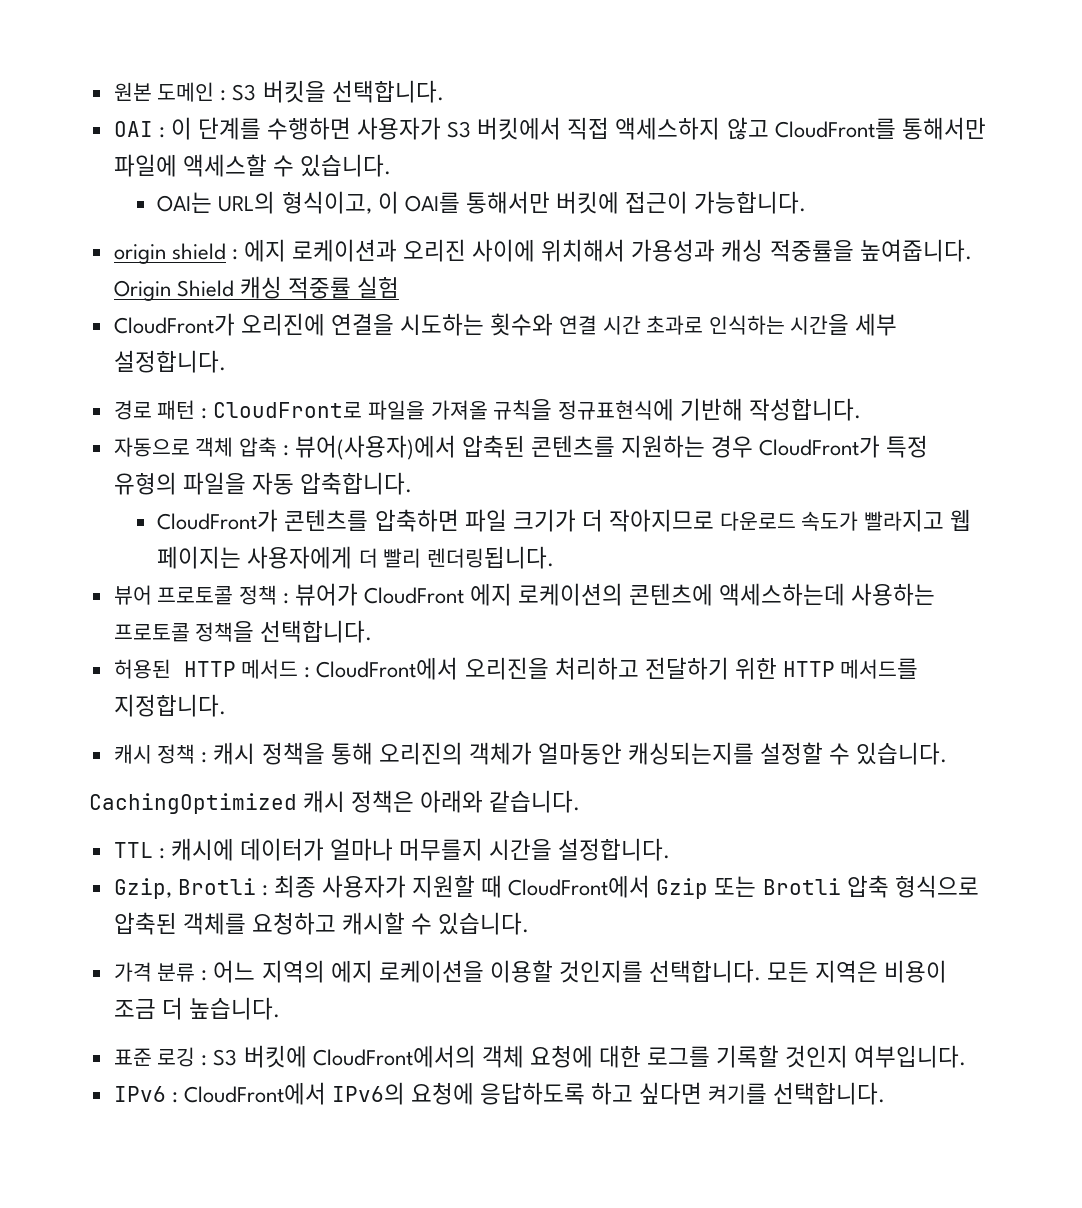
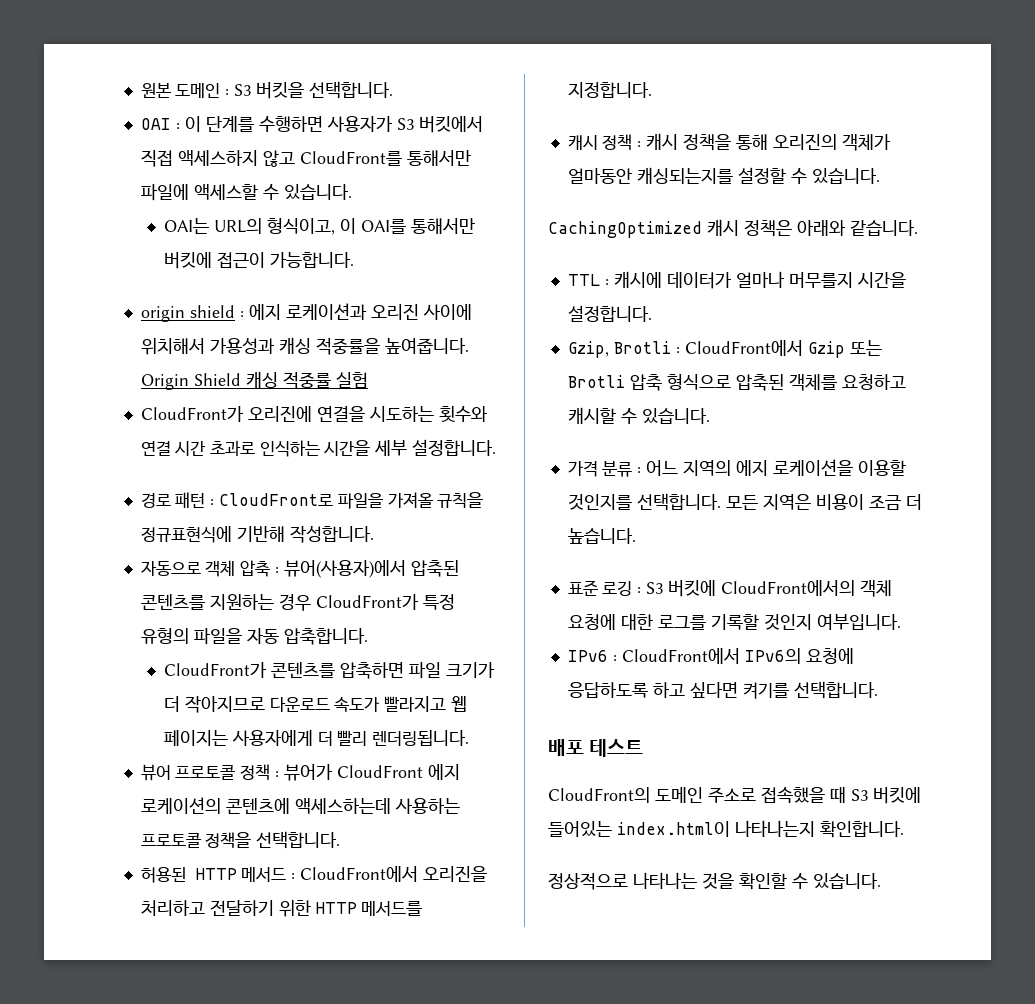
[273,875,503,898] 최종 사용자가 지원할 때 -> (680, 350) none
(886, 1093) none -> [548,739,644,757] [548,786,921,804] [548,820,904,838] [548,872,881,890] // 배포 테스트 // CloudFront의 도메인 주소로 접속했을 때 S3 버킷에 들어있는 index.html이 나타나는지 확인합니다. // 정상적으로 나타나는 것을 확인할 수 있습니다.

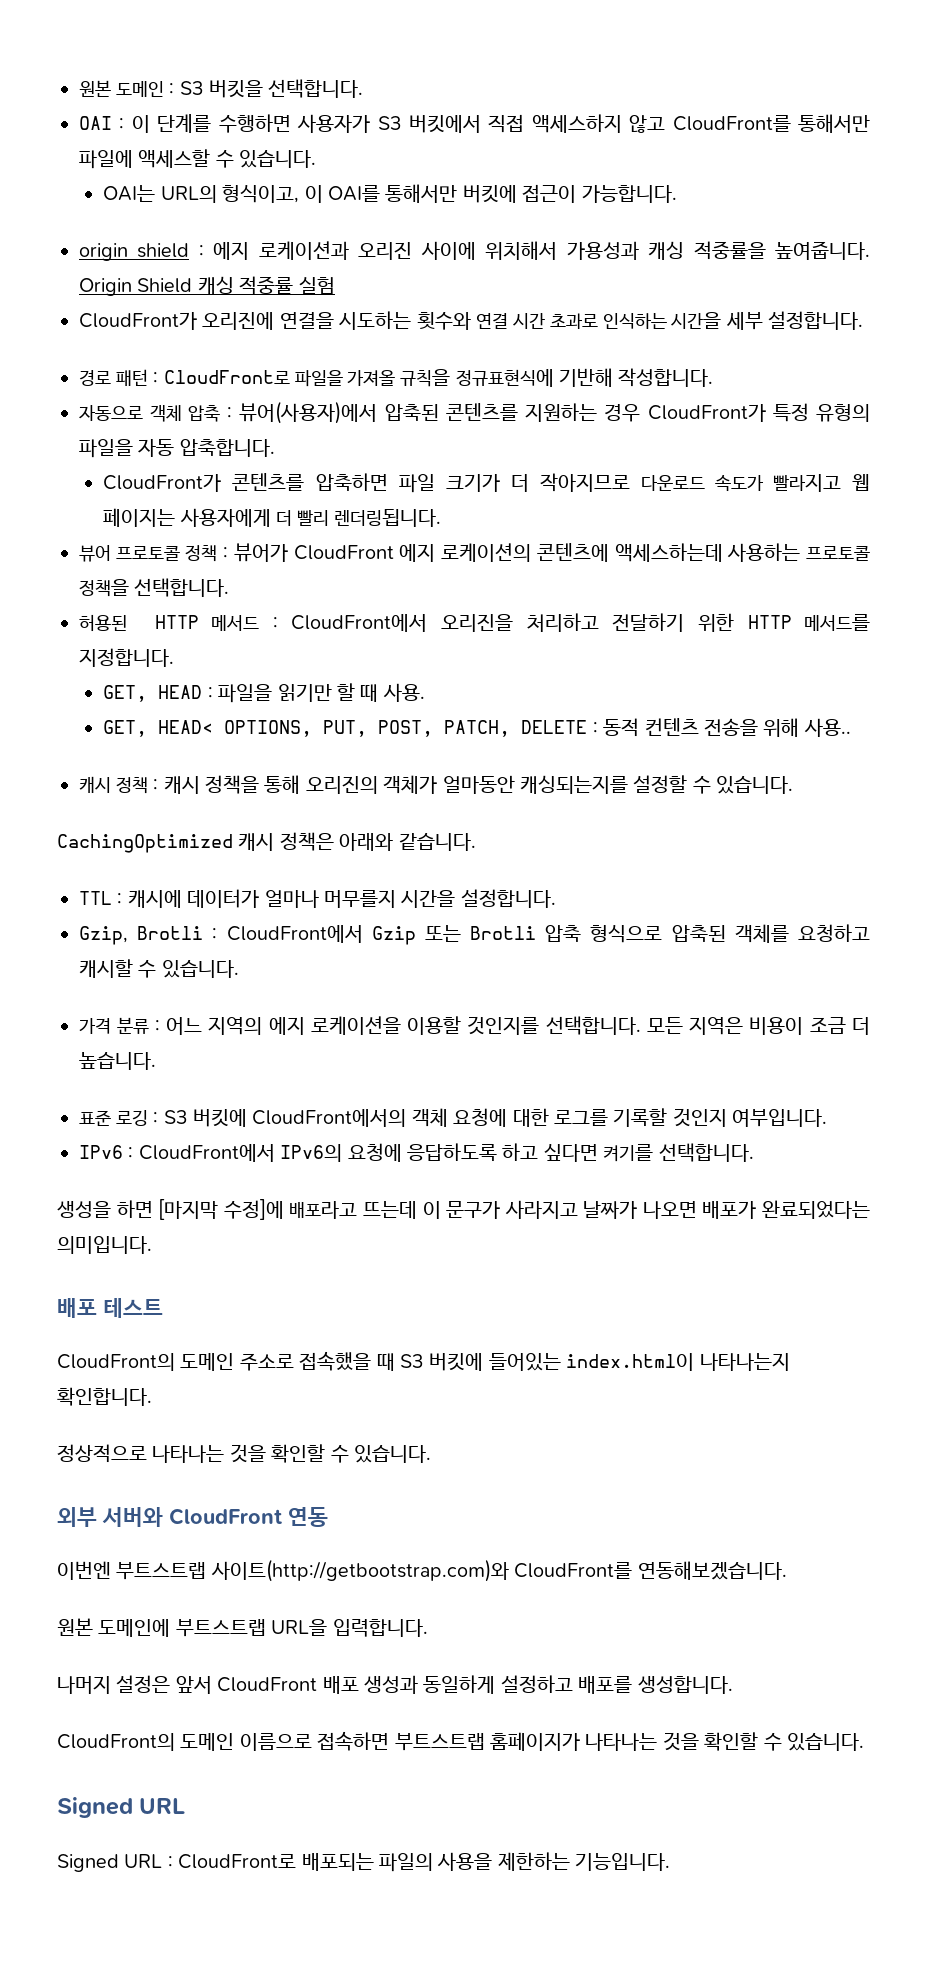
(652, 90) none -> [103,683,425,703] [103,718,851,737] // GET, HEAD : 파일을 읽기만 할 때 사용. // GET, HEAD< OPTIONS, PUT, POST, PATCH, DELETE : 동적 컨텐츠 전송을 위해 사용..
(878, 690) none -> [57,1199,870,1220] [57,1236,152,1254] // 생성을 하면 [마지막 수정]에 배포라고 뜨는데 이 문구가 사라지고 날짜가 나오면 배포가 완료되었다는 의미입니다.
(881, 881) none -> [57,1507,328,1527] [57,1559,787,1582] [57,1618,428,1637] [57,1675,733,1694] [57,1731,864,1751] [57,1797,186,1818] [57,1852,671,1872] // 외부 서버와 CloudFront 연동 // 이번엔 부트스트랩 사이트(http://getbootstrap.com)와 CloudFront를 연동해보겠습니다. // 원본 도메인에 부트스트랩 URL을 입력합니다. // 나머지 설정은 앞서 CloudFront 배포 생성과 동일하게 설정하고 배포를 생성합니다. // CloudFront의 도메인 이름으로 접속하면 부트스트랩 홈페이지가 나타나는 것을 확인할 수 있습니다. // Signed URL // Signed URL : CloudFront로 배포되는 파일의 사용을 제한하는 기능입니다.

